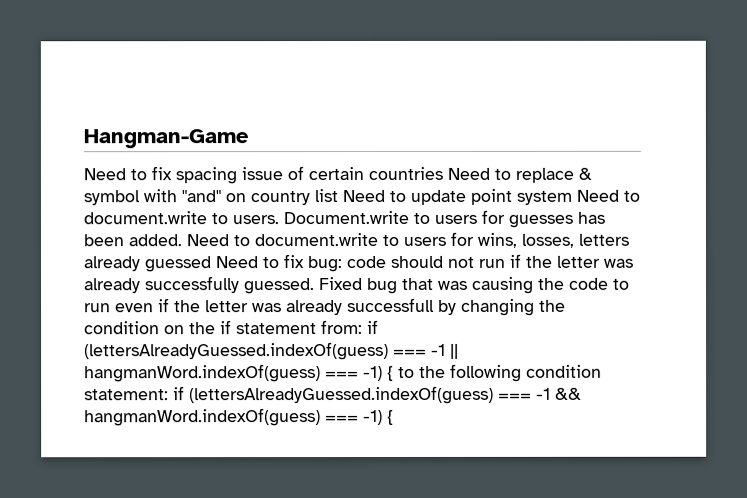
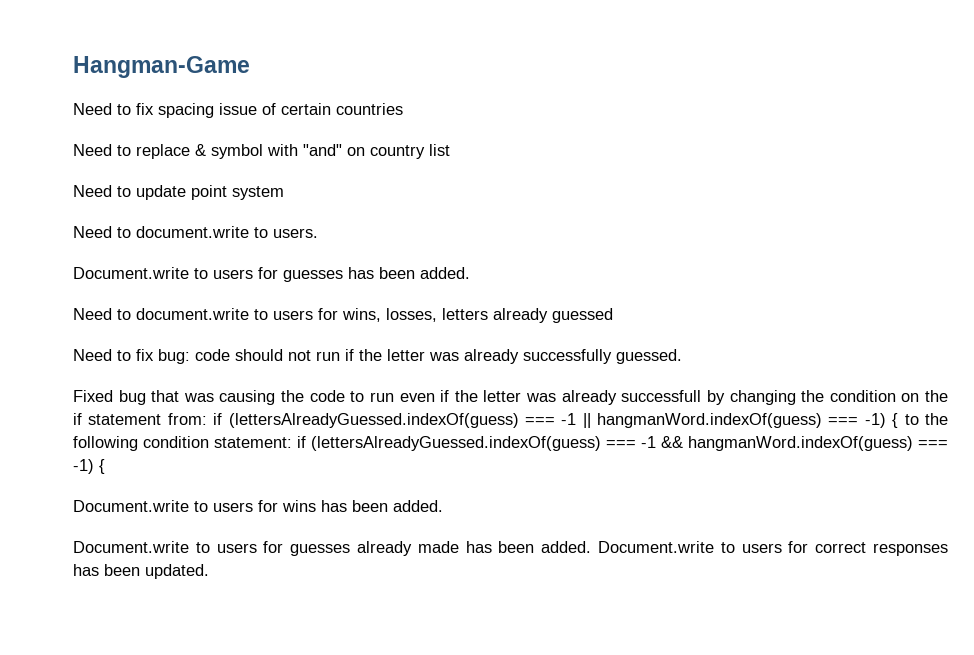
(443, 173) none -> (403, 109) //
(338, 196) none -> (450, 150) //
(572, 197) none -> (284, 193) //
(279, 220) none -> (318, 233) //
(182, 240) none -> (470, 273) //
(212, 264) none -> (613, 315) //
(315, 286) none -> (682, 356) //
(394, 417) none -> [73,500,443,512] [73,541,948,556] [73,564,209,579] // Document.write to users for wins has been added. // Document.write to users for guesses already made has been added. Document.write to users for correct responses has been updated.

